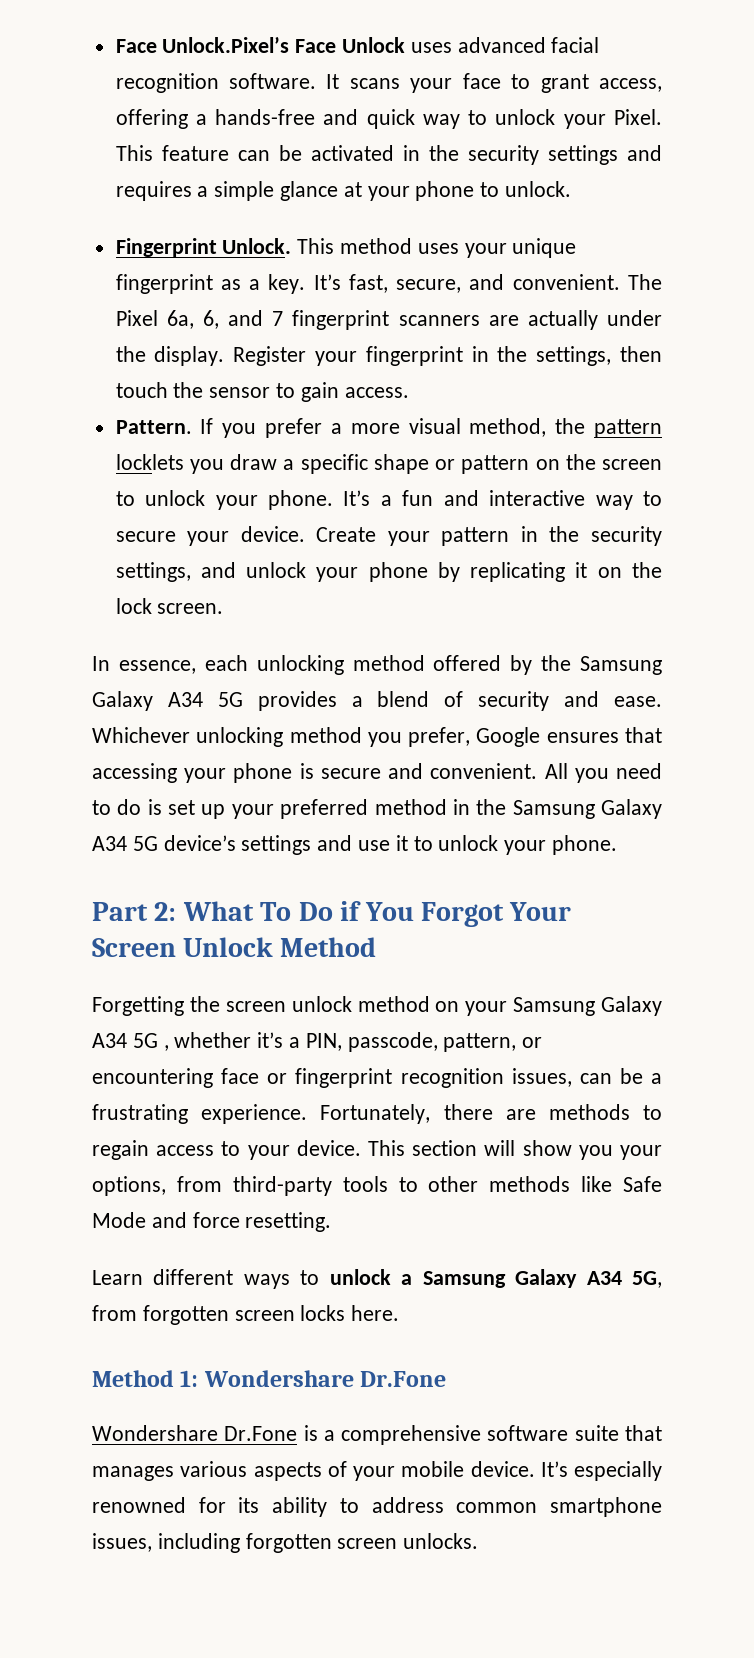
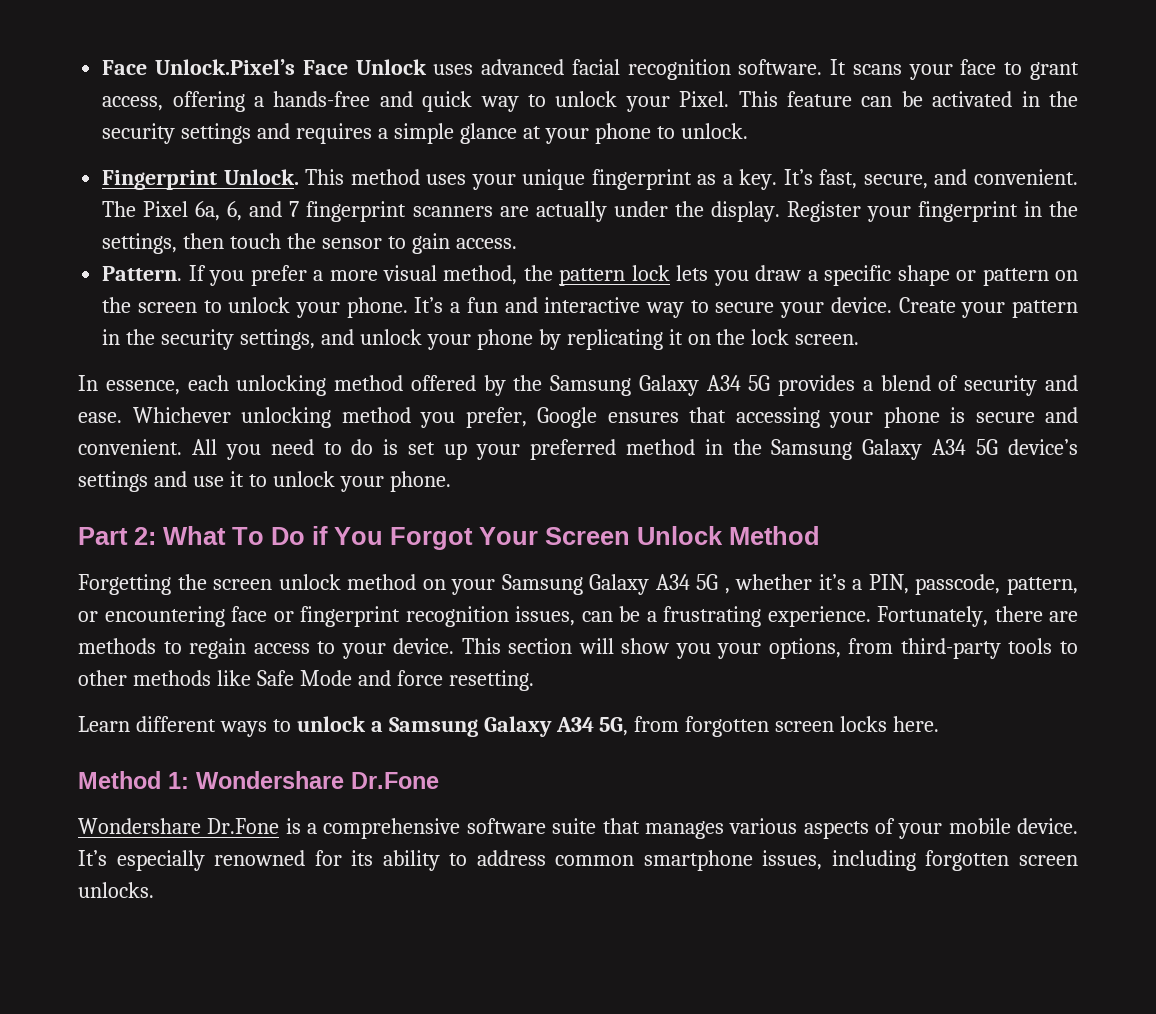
[115,454,184,470] locklets -> [631,265,709,281] lock lets

